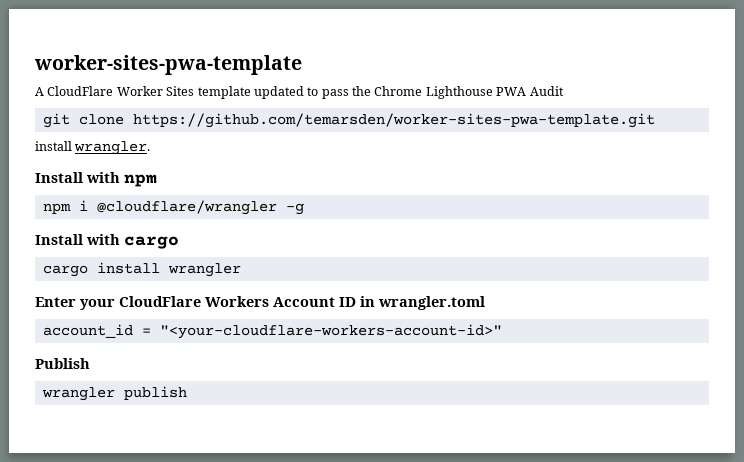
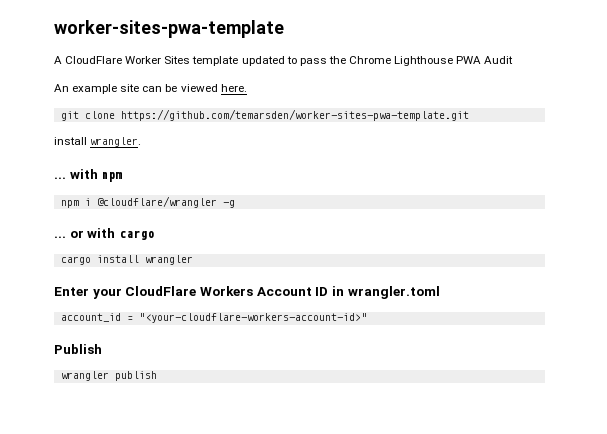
(564, 91) none -> [54,84,247,94] // An example site can be viewed here.
[35,172,83,183] Install -> [54,177,66,179] ...
[35,234,83,245] Install -> [54,230,84,238] ... or

